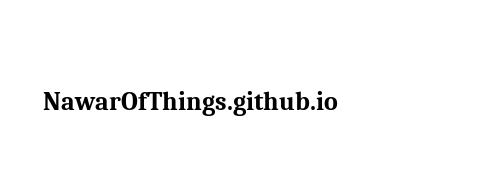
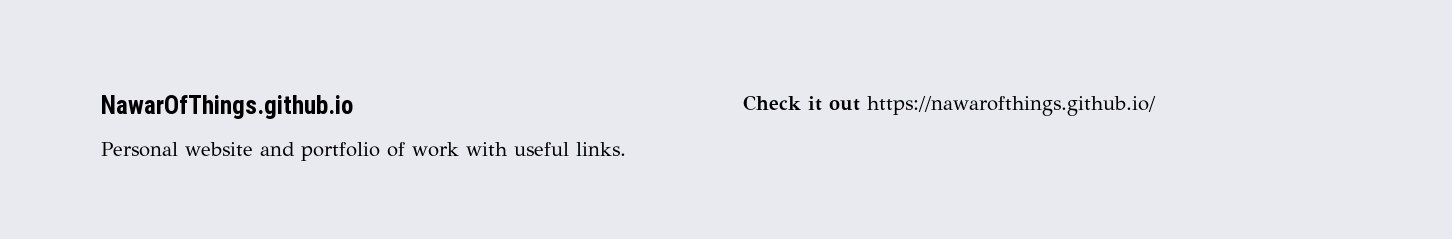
(338, 103) none -> [101,142,626,161] [743,95,1156,116] // Personal website and portfolio of work with useful links. // Check it out https://nawarofthings.github.io/

